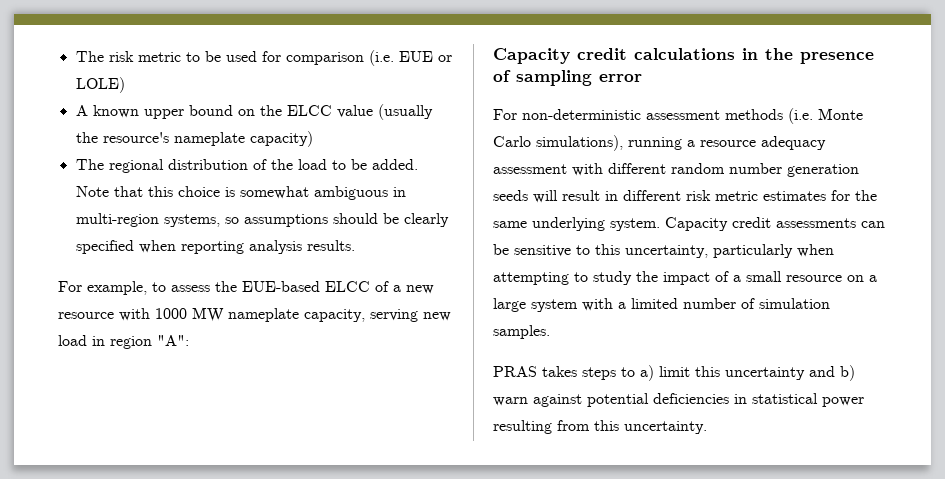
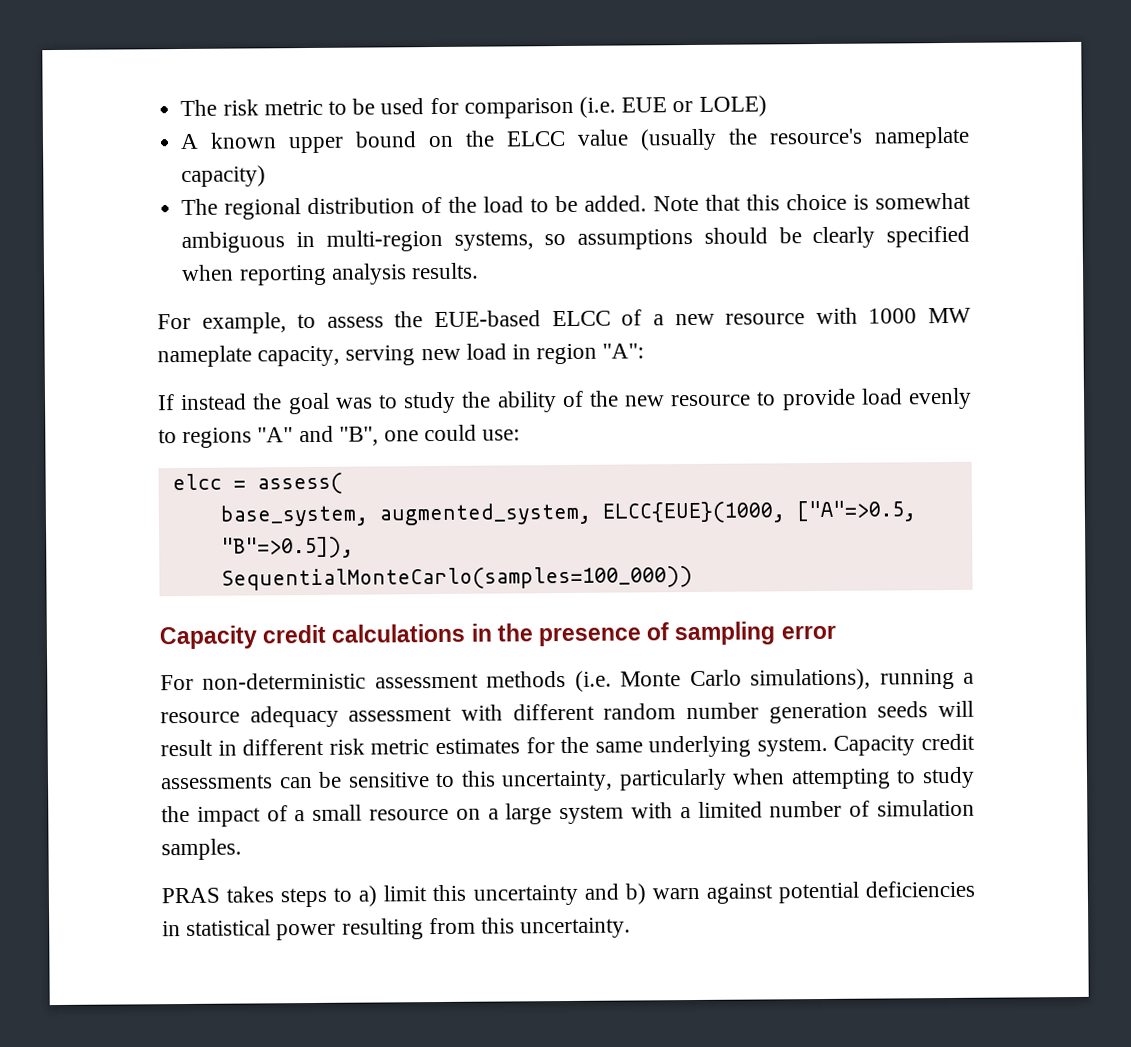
(189, 340) none -> [157,387,972,415] [158,424,521,449] [171,472,343,495] [219,500,916,527] [220,536,354,559] [220,566,693,591] // If instead the goal was to study the ability of the new resource to provide load evenly to regions "A" and "B", one could use: // elcc = assess( // base_system, augmented_system, ELCC{EUE}(1000, ["A"=>0.5, "B"=>0.5]), // SequentialMonteCarlo(samples=100_000))

